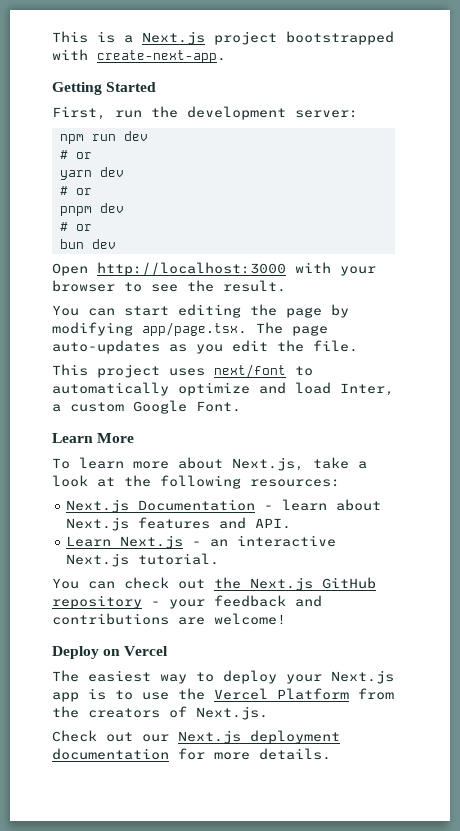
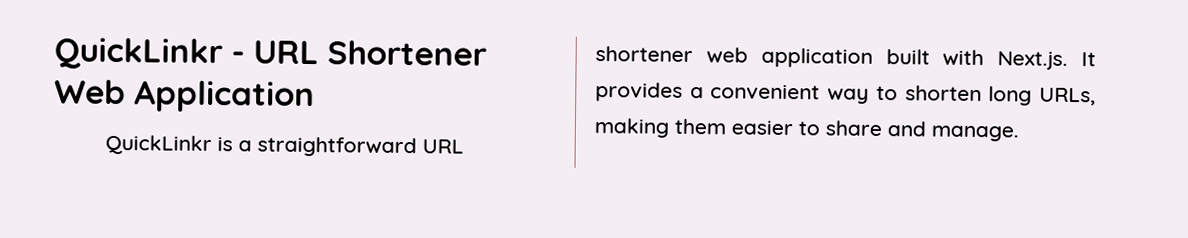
[52,31,394,45] [52,49,226,63] [52,82,157,95] [52,106,358,120] [59,131,148,144] [59,150,92,159] [59,167,124,180] [59,186,92,195] [59,203,124,216] [59,222,92,231] [59,239,116,249] [52,262,376,276] [52,280,286,292] [52,304,349,318] [52,322,328,336] [52,340,358,354] [52,364,313,378] [52,382,394,396] [52,400,241,414] [52,433,135,443] [52,457,367,471] [52,475,340,489] [66,499,382,513] [66,517,292,531] [66,535,337,549] [66,553,220,567] [52,577,376,591] [52,595,322,609] [52,613,286,625] [52,646,169,659] [52,670,394,684] [52,688,394,702] [52,706,268,720] [52,730,340,744] [52,748,331,760] This is a Next.js project bootstrapped with create-next-app. // Getting Started // First, run the development server: // npm run dev // # or // yarn dev // # or // pnpm dev // # or // bun dev // Open http://localhost:3000 with your browser to see the result. // You can start editing the page by modifying app/page.tsx. The page auto-updates as you edit the file. // This project uses next/font to automatically optimize and load Inter, a custom Google Font. // Learn More // To learn more about Next.js, take a look at the following resources: // Next.js Documentation - learn about Next.js features and API. // Learn Next.js - an interactive Next.js tutorial. // You can check out the Next.js GitHub repository - your feedback and contributions are welcome! // Deploy on Vercel // The easiest way to deploy your Next.js app is to use the Vercel Platform from the creators of Next.js. // Check out our Next.js deployment documentation for more details. -> [54,37,487,71] [54,79,315,114] [104,134,464,158] [595,46,1096,70] [595,82,1096,106] [594,118,1019,142] QuickLinkr - URL Shortener Web Application // QuickLinkr is a straightforward URL shortener web application built with Next.js. It provides a convenient way to shorten long URLs, making them easier to share and manage.

